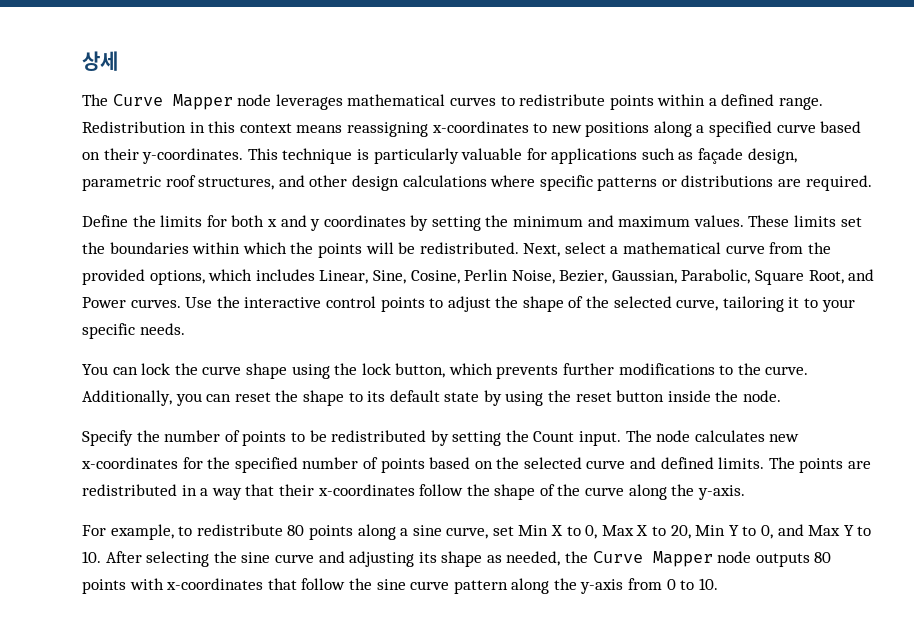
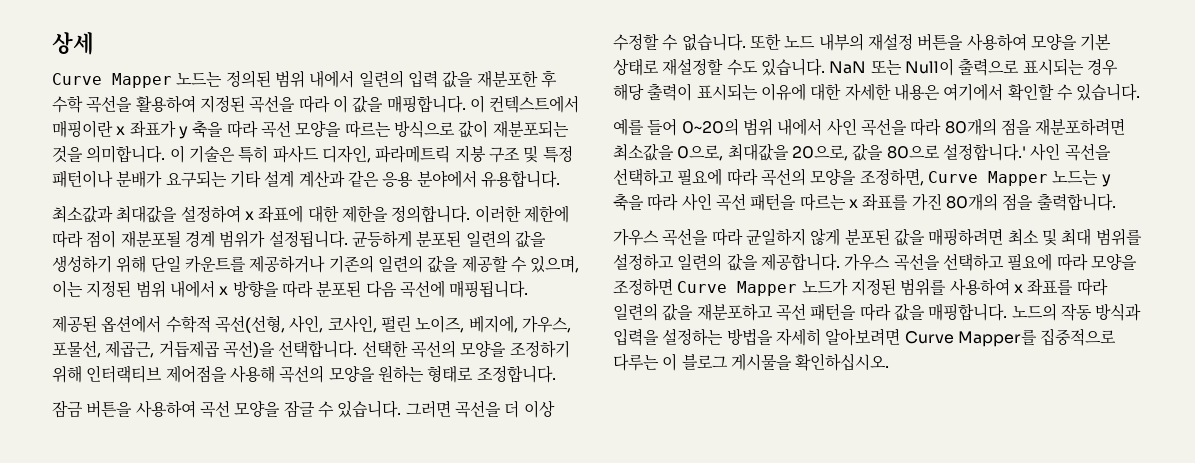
[82,94,824,110] [82,121,862,137] [82,148,797,164] [82,175,872,191] [82,215,862,231] [82,242,831,258] [82,269,875,285] [82,296,855,312] [82,323,185,339] [82,363,809,379] [82,390,782,406] [82,430,800,446] [81,457,872,473] [82,484,745,500] [82,524,872,540] [82,551,832,567] [82,578,718,594] The Curve Mapper node leverages mathematical curves to redistribute points within a defined range. Redistribution in this context means reassigning x-coordinates to new positions along a specified curve based on their y-coordinates. This technique is particularly valuable for applications such as façade design, parametric roof structures, and other design calculations where specific patterns or distributions are required. // Define the limits for both x and y coordinates by setting the minimum and maximum values. These limits set the boundaries within which the points will be redistributed. Next, select a mathematical curve from the provided options, which includes Linear, Sine, Cosine, Perlin Noise, Bezier, Gaussian, Parabolic, Square Root, and Power curves. Use the interactive control points to adjust the shape of the selected curve, tailoring it to your specific needs. // You can lock the curve shape using the lock button, which prevents further modifications to the curve. Additionally, you can reset the shape to its default state by using the reset button inside the node. // Specify the number of points to be redistributed by setting the Count input. The node calculates new x-coordinates for the specified number of points based on the selected curve and defined limits. The points are redistributed in a way that their x-coordinates follow the shape of the curve along the y-axis. // For example, to redistribute 80 points along a sine curve, set Min X to 0, Max X to 20, Min Y to 0, and Max Y to 10. After selecting the sine curve and adjusting its shape as needed, the Curve Mapper node outputs 80 points with x-coordinates that follow the sine curve pattern along the y-axis from 0 to 10. -> [52,70,557,88] [52,95,580,113] [52,120,569,139] [52,145,573,163] [52,170,560,188] [52,205,569,223] [52,230,546,248] [52,255,580,273] [52,280,529,298] [52,315,571,333] [52,340,570,358] [52,365,556,383] [52,400,555,418] [613,33,1112,51] [613,58,1118,76] [613,83,1141,101] [613,118,1126,136] [613,143,1111,161] [613,168,1111,187] [613,193,1116,211] [613,228,1142,246] [613,253,1137,271] [613,278,1108,296] [613,303,1142,321] [613,328,1117,347] [613,353,890,371] Curve Mapper 노드는 정의된 범위 내에서 일련의 입력 값을 재분포한 후 수학 곡선을 활용하여 지정된 곡선을 따라 이 값을 매핑합니다. 이 컨텍스트에서 매핑이란 x 좌표가 y 축을 따라 곡선 모양을 따르는 방식으로 값이 재분포되는 것을 의미합니다. 이 기술은 특히 파사드 디자인, 파라메트릭 지붕 구조 및 특정 패턴이나 분배가 요구되는 기타 설계 계산과 같은 응용 분야에서 유용합니다. // 최소값과 최대값을 설정하여 x 좌표에 대한 제한을 정의합니다. 이러한 제한에 따라 점이 재분포될 경계 범위가 설정됩니다. 균등하게 분포된 일련의 값을 생성하기 위해 단일 카운트를 제공하거나 기존의 일련의 값을 제공할 수 있으며, 이는 지정된 범위 내에서 x 방향을 따라 분포된 다음 곡선에 매핑됩니다. // 제공된 옵션에서 수학적 곡선(선형, 사인, 코사인, 펄린 노이즈, 베지에, 가우스, 포물선, 제곱근, 거듭제곱 곡선)을 선택합니다. 선택한 곡선의 모양을 조정하기 위해 인터랙티브 제어점을 사용해 곡선의 모양을 원하는 형태로 조정합니다. // 잠금 버튼을 사용하여 곡선 모양을 잠글 수 있습니다. 그러면 곡선을 더 이상 수정할 수 없습니다. 또한 노드 내부의 재설정 버튼을 사용하여 모양을 기본 상태로 재설정할 수도 있습니다. NaN 또는 Null이 출력으로 표시되는 경우 해당 출력이 표시되는 이유에 대한 자세한 내용은 여기에서 확인할 수 있습니다. // 예를 들어 0~20의 범위 내에서 사인 곡선을 따라 80개의 점을 재분포하려면 최소값을 0으로, 최대값을 20으로, 값을 80으로 설정합니다.' 사인 곡선을 선택하고 필요에 따라 곡선의 모양을 조정하면, Curve Mapper 노드는 y 축을 따라 사인 곡선 패턴을 따르는 x 좌표를 가진 80개의 점을 출력합니다. // 가우스 곡선을 따라 균일하지 않게 분포된 값을 매핑하려면 최소 및 최대 범위를 설정하고 일련의 값을 제공합니다. 가우스 곡선을 선택하고 필요에 따라 모양을 조정하면 Curve Mapper 노드가 지정된 범위를 사용하여 x 좌표를 따라 일련의 값을 재분포하고 곡선 패턴을 따라 값을 매핑합니다. 노드의 작동 방식과 입력을 설정하는 방법을 자세히 알아보려면 Curve Mapper를 집중적으로 다루는 이 블로그 게시물을 확인하십시오.

